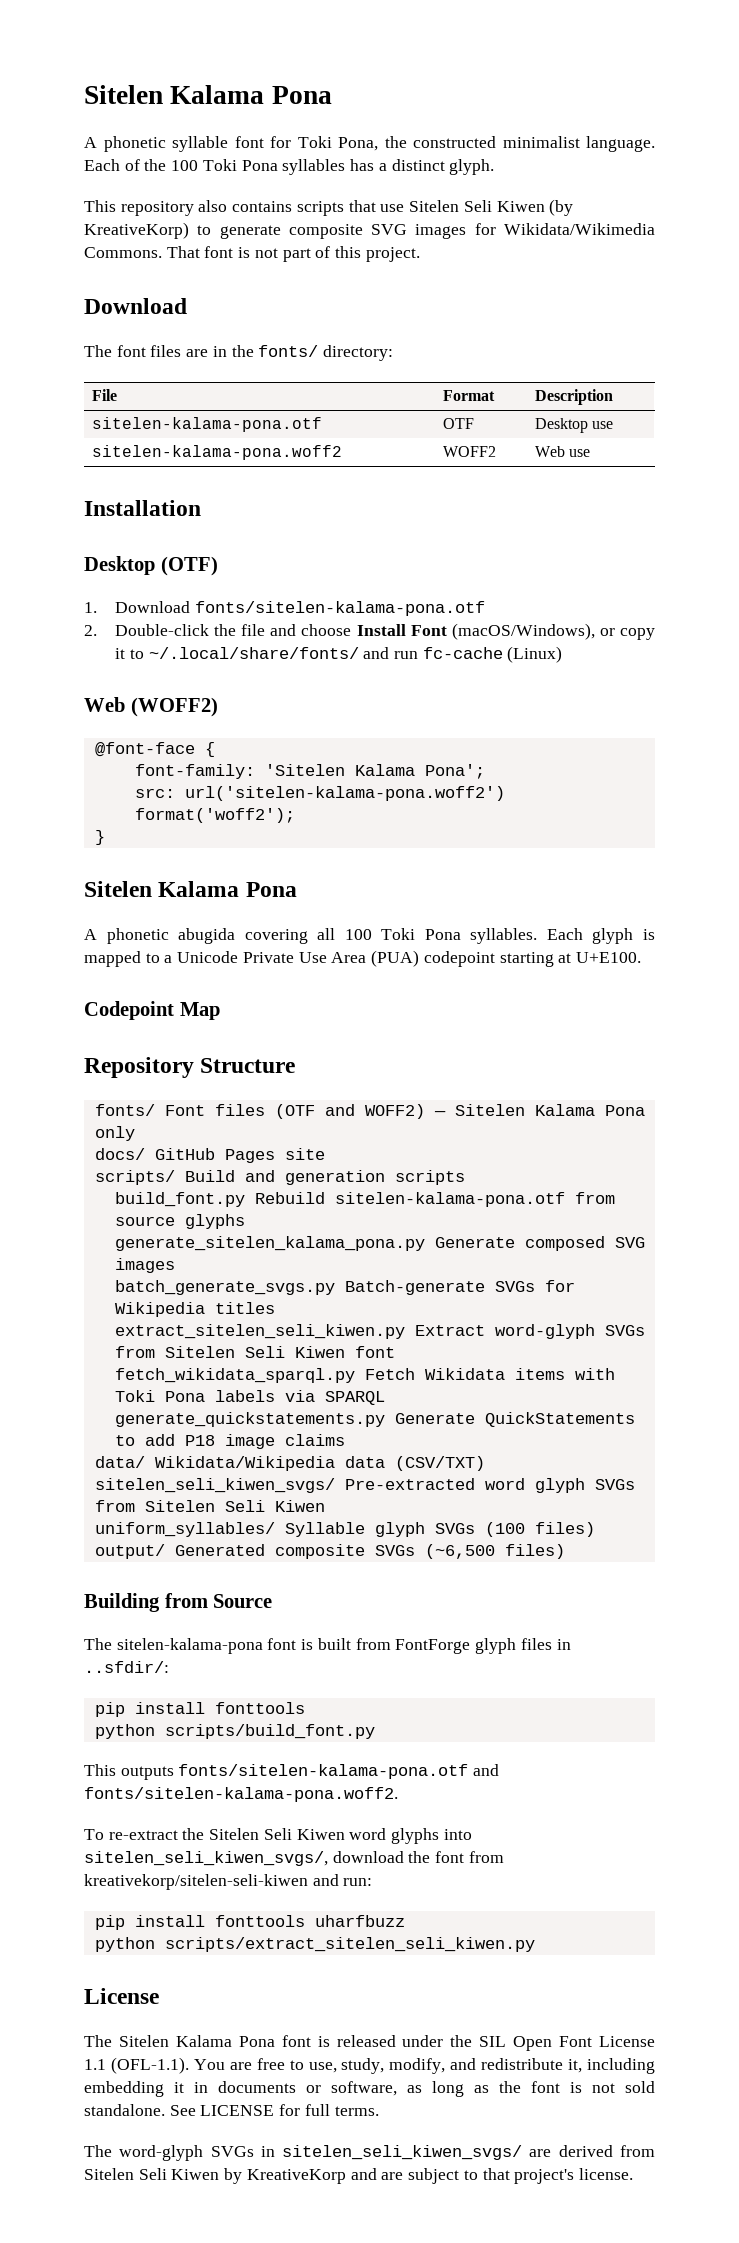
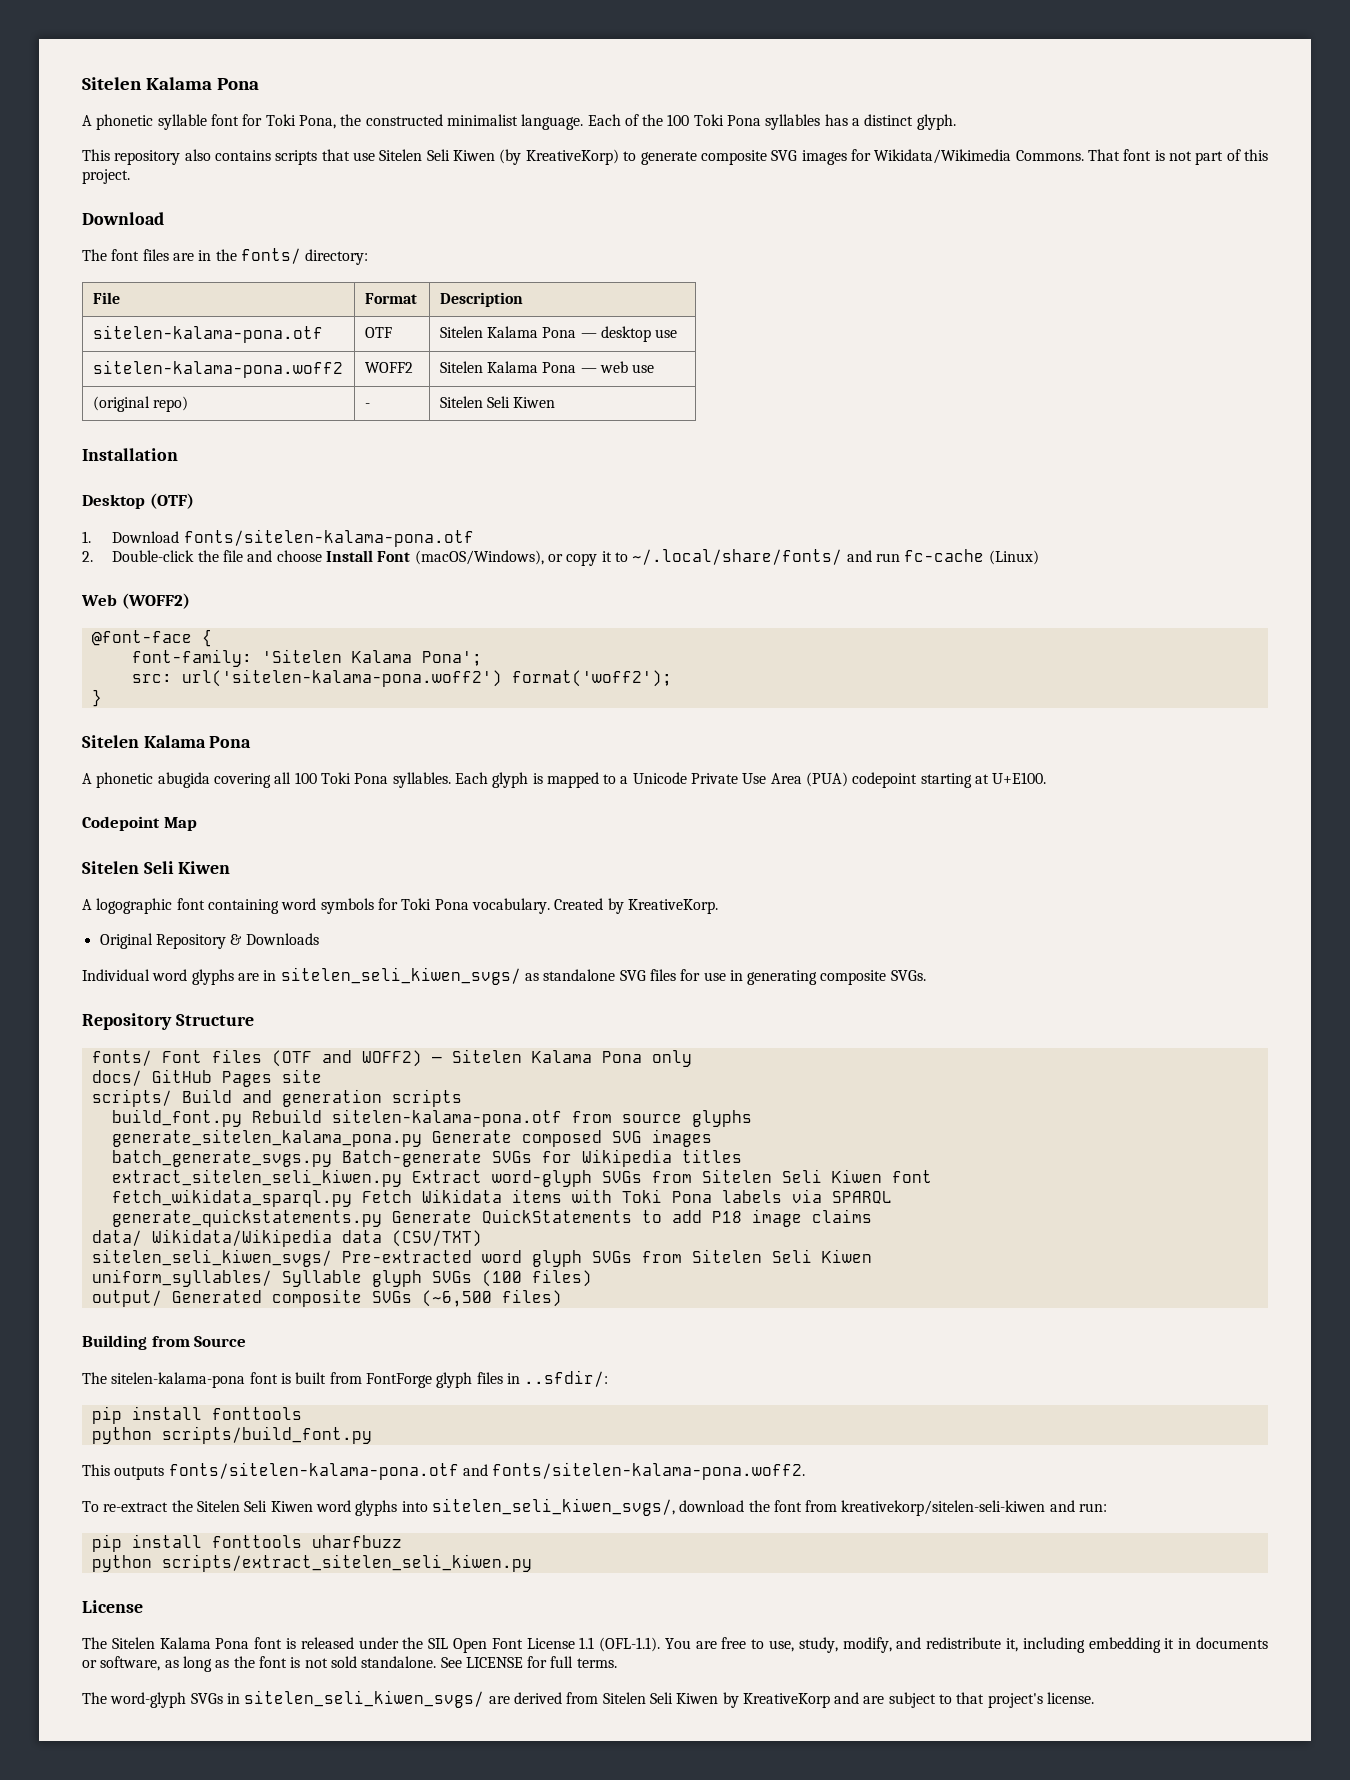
[534,418,614,433] [91,445,342,460] [442,446,496,457] [534,446,591,457] Desktop use // sitelen-kalama-pona.woff2 | WOFF2 | Web use -> [439,326,678,342] [92,360,343,378] [364,362,413,373] [439,361,655,373] [92,396,189,412] [364,403,370,408] [439,396,556,408] Sitelen Kalama Pona — desktop use // sitelen-kalama-pona.woff2 | WOFF2 | Sitelen Kalama Pona — web use // (original repo) | - | Sitelen Seli Kiwen
(220, 1011) none -> [82,861,231,874] [82,898,718,914] [99,933,319,949] [82,967,926,985] // Sitelen Seli Kiwen // A logographic font containing word symbols for Toki Pona vocabulary. Created by KreativeKorp. // Original Repository & Downloads // Individual word glyphs are in sitelen_seli_kiwen_svgs/ as standalone SVG files for use in generating composite SVGs.

